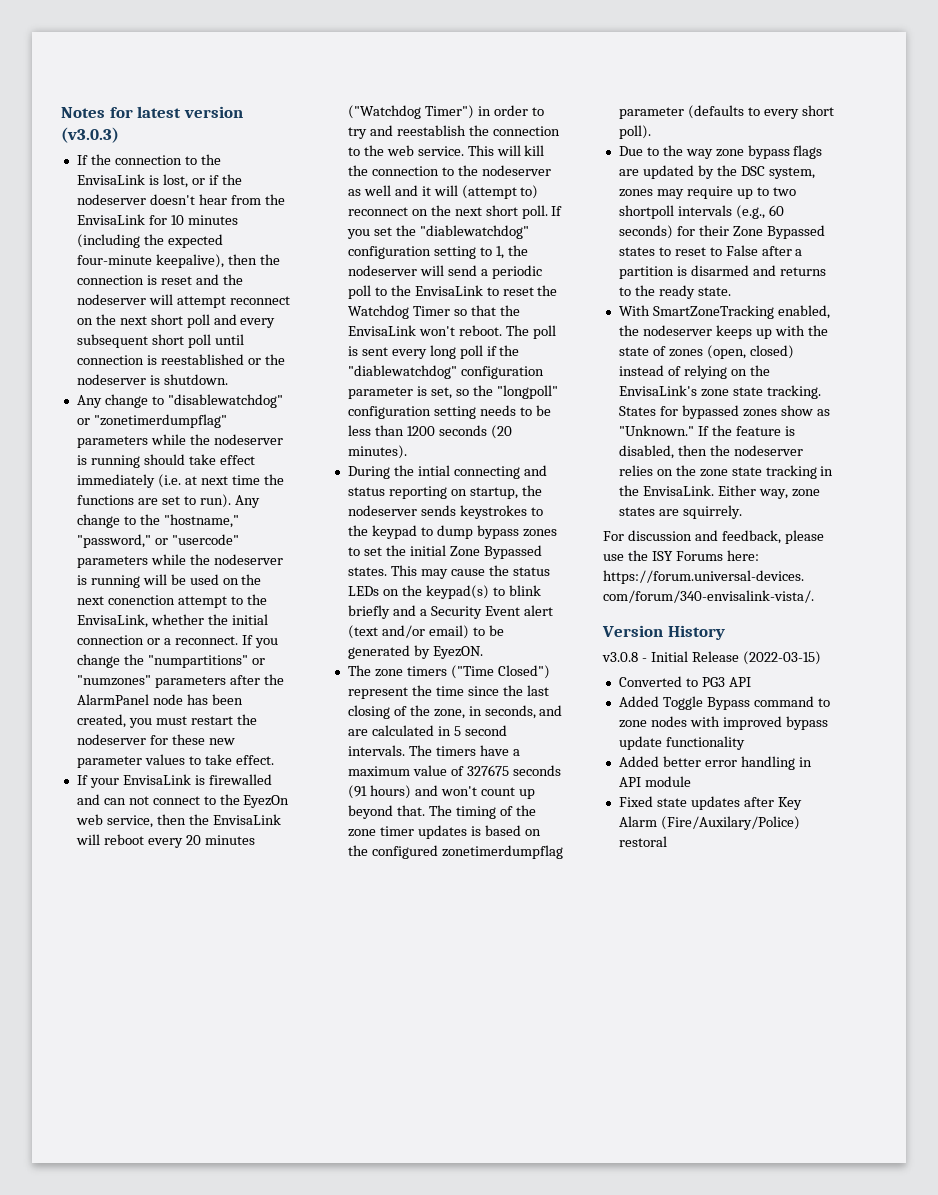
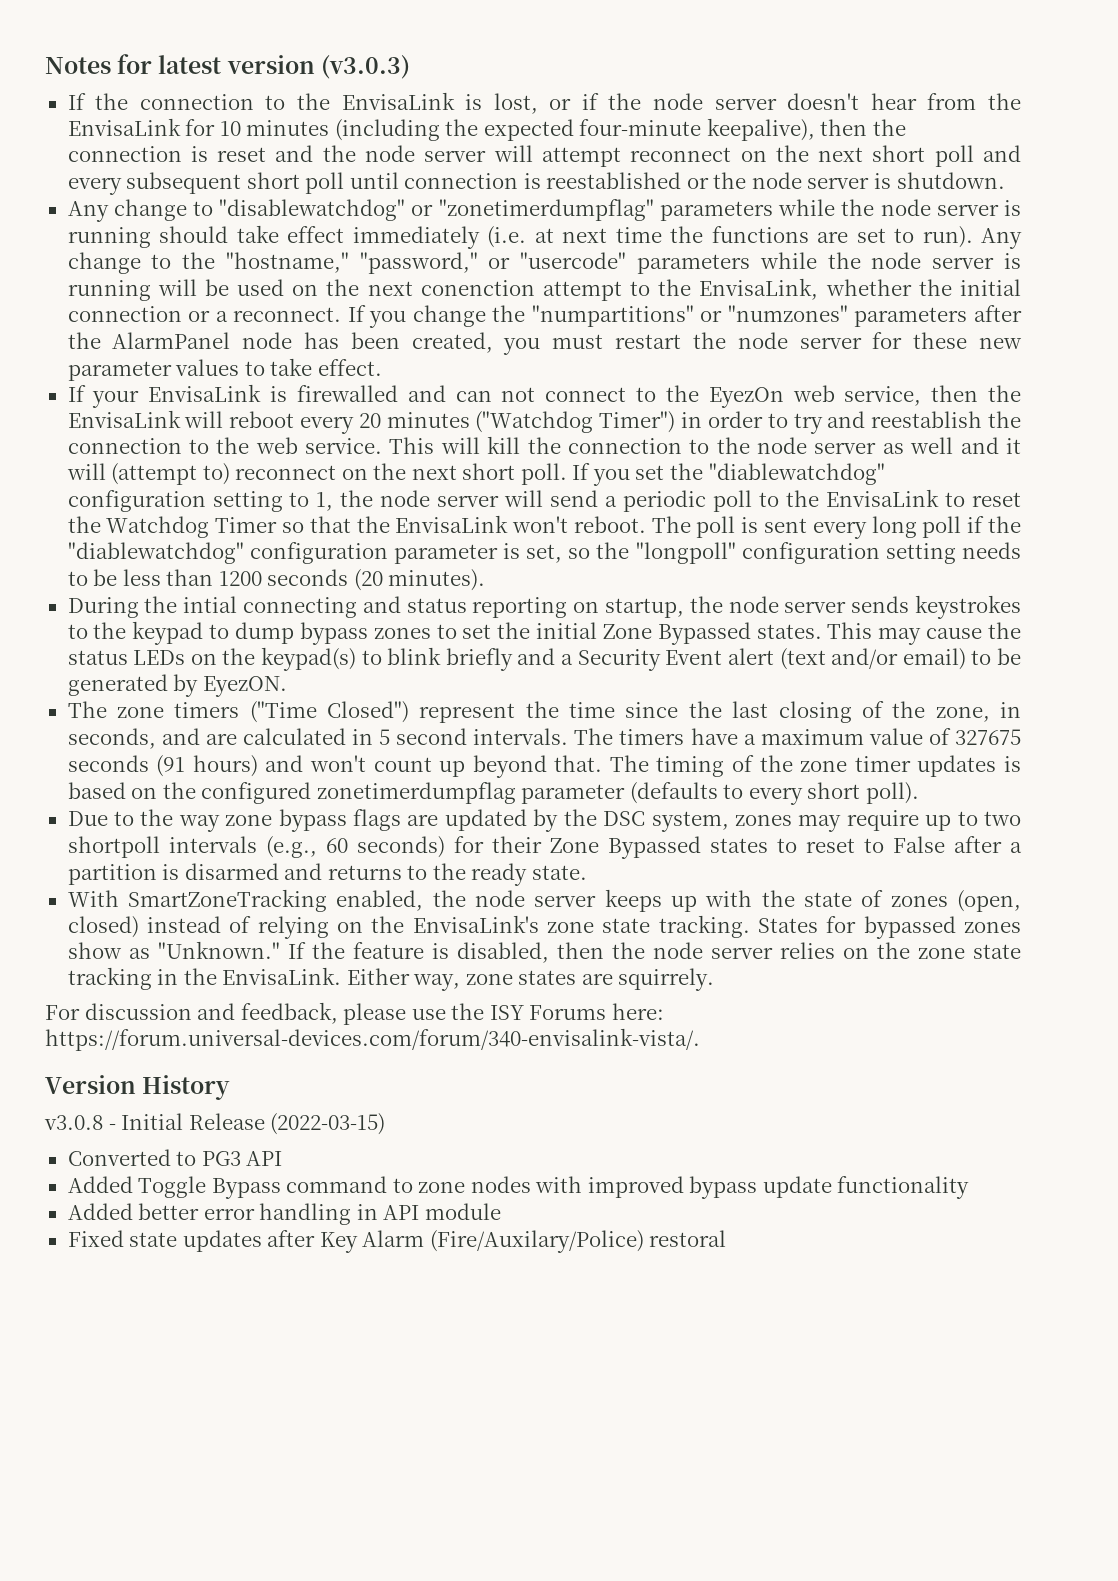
[76,194,146,205] nodeserver -> [653,93,777,110] node server
[76,294,146,305] nodeserver -> [365,145,487,162] node server
[76,374,146,385] nodeserver -> [751,172,870,189] node server
[213,434,283,445] nodeserver -> [880,199,999,216] node server
[213,554,283,565] nodeserver -> [871,252,995,269] node server
[76,734,146,745] nodeserver -> [737,332,862,349] node server
[481,165,551,176] nodeserver -> [757,437,877,454] node server
[347,265,417,276] nodeserver -> [380,490,500,507] node server
[347,505,417,516] nodeserver -> [728,596,847,613] node server
[642,325,712,336] nodeserver -> [474,890,597,907] node server
[733,445,803,456] nodeserver -> [652,942,773,959] node server

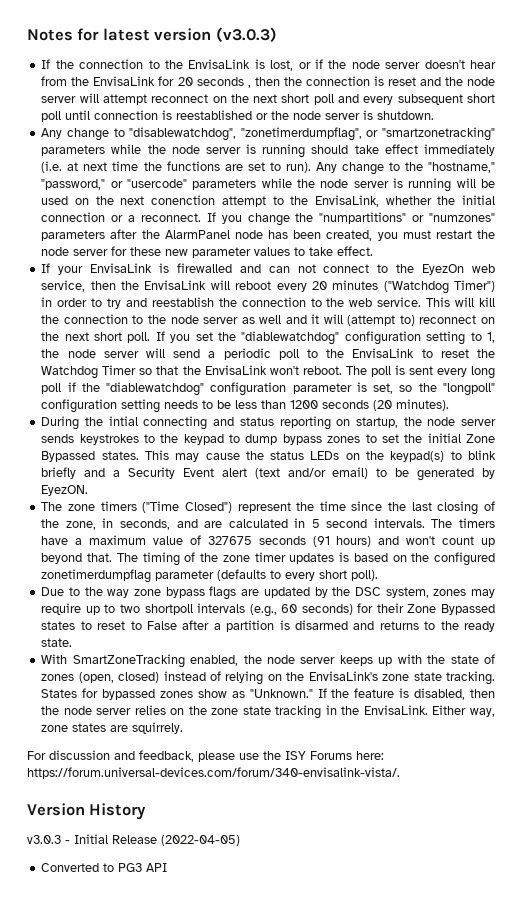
[219,118,815,141] 10 minutes (including the expected four-minute keepalive), -> [177,77,251,88] 20 seconds ,
[219,199,654,221] "disablewatchdog" or "zonetimerdumpflag" -> [129,127,495,141] "disablewatchdog", "zonetimerdumpflag", or "smartzonetracking"
[44,1115,103,1130] v3.0.8 -> [27,835,61,844] v3.0.3
[270,1113,386,1135] (2022-03-15) -> [161,835,240,846] (2022-04-05)
[67,1176,970,1199] [67,1203,501,1225] [67,1230,727,1253] // Added Toggle Bypass command to zone nodes with improved bypass update functionality // Added better error handling in API module // Fixed state updates after Key Alarm (Fire/Auxilary/Police) restoral -> (168, 867) none

